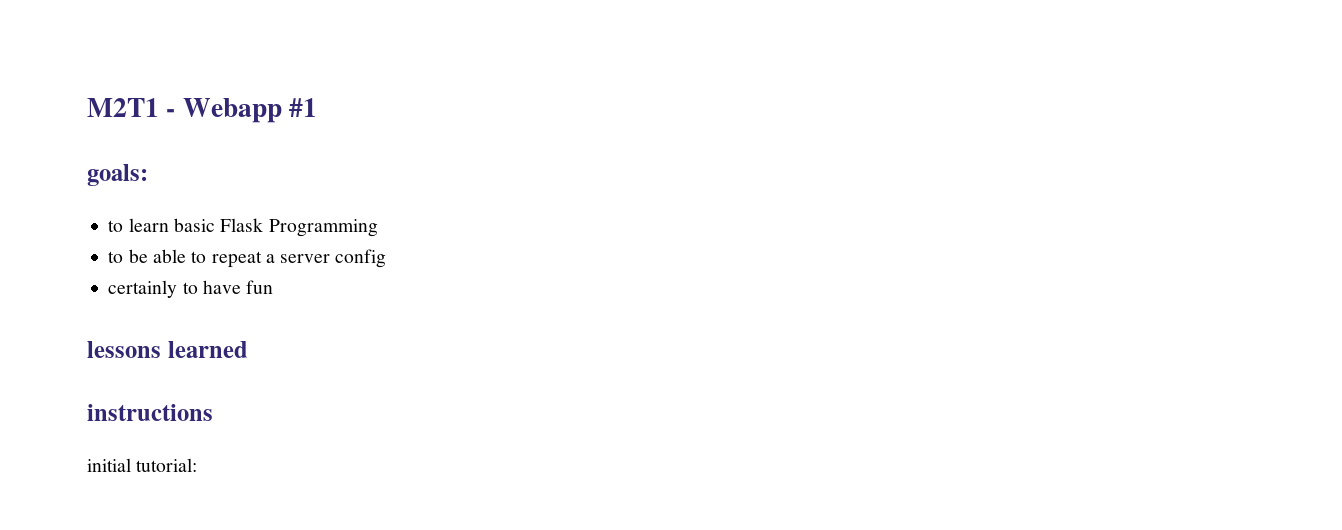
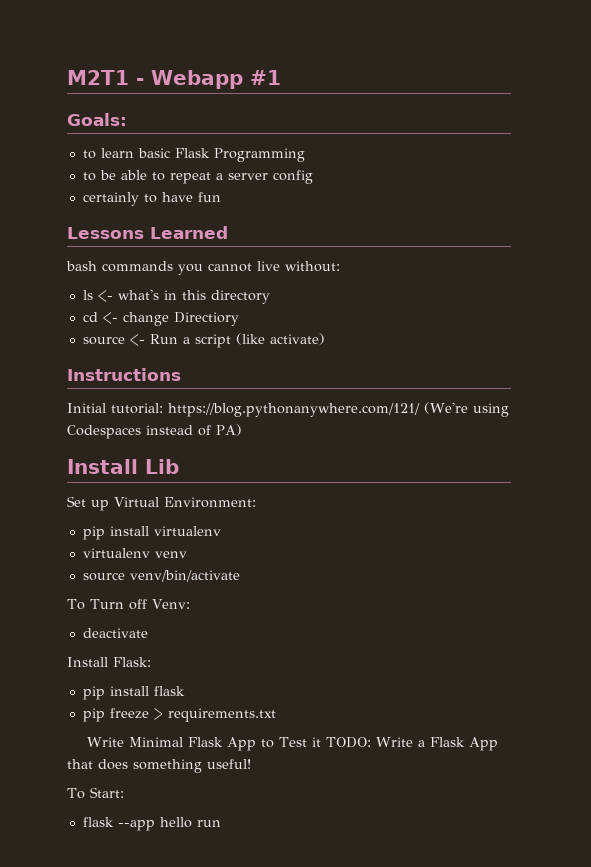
[87,164,148,186] goals: -> [67,113,127,126] Goals:
[87,341,248,358] [87,404,213,421] [87,458,198,472] lessons learned // instructions // initial tutorial: -> [67,226,228,239] [66,261,340,275] [82,289,270,304] [82,312,239,326] [82,333,325,348] [67,368,181,381] [67,402,509,417] [67,424,242,439] [67,459,179,474] [67,496,256,511] [82,526,221,540] [82,548,187,558] [82,570,240,582] [67,599,190,610] [82,628,148,638] [67,657,151,667] [82,686,185,700] [82,708,276,722] [86,737,498,751] [67,759,251,773] [67,787,124,799] [82,817,221,831] Lessons Learned // bash commands you cannot live without: // ls <- what's in this directory // cd <- change Directiory // source <- Run a script (like activate) // Instructions // Initial tutorial: https://blog.pythonanywhere.com/121/ (We're using Codespaces instead of PA) // Install Lib // Set up Virtual Environment: // pip install virtualenv // virtualenv venv // source venv/bin/activate // To Turn off Venv: // deactivate // Install Flask: // pip install flask // pip freeze > requirements.txt // Write Minimal Flask App to Test it TODO: Write a Flask App that does something useful! // To Start: // flask --app hello run

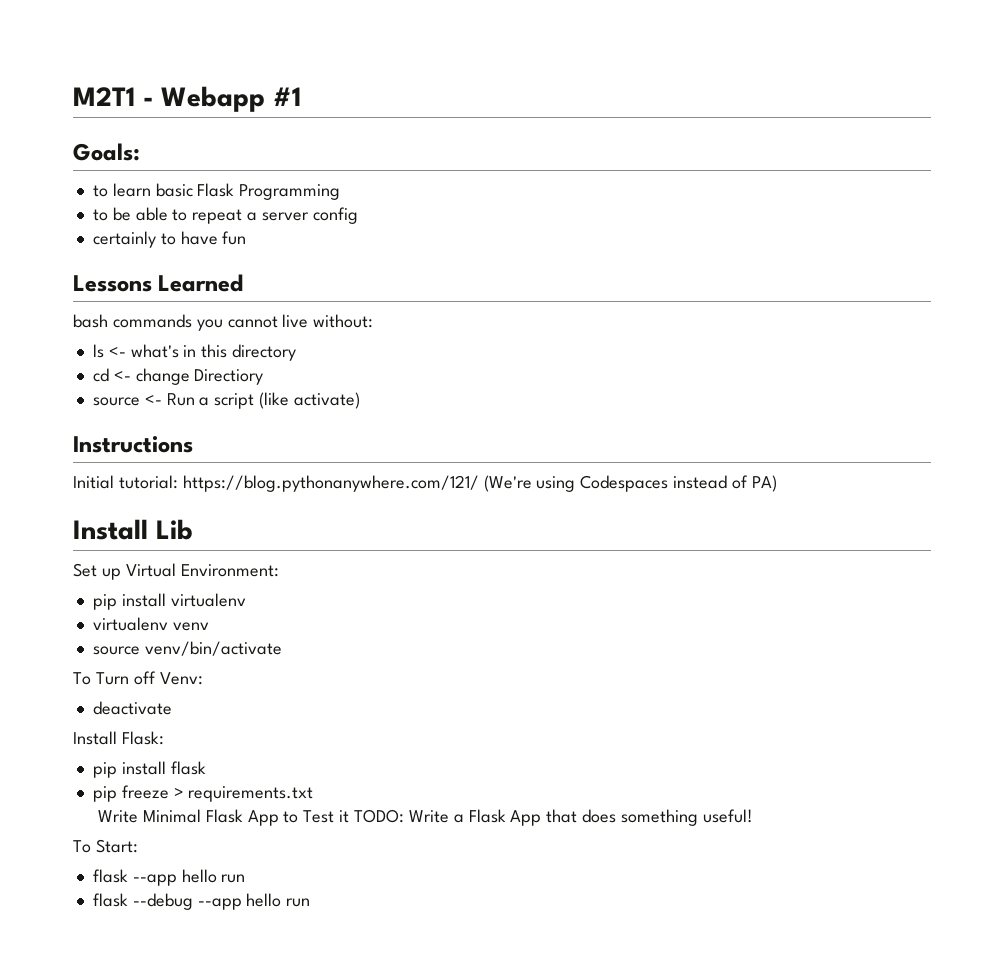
(221, 823) none -> [92,893,311,910] // flask --debug --app hello run

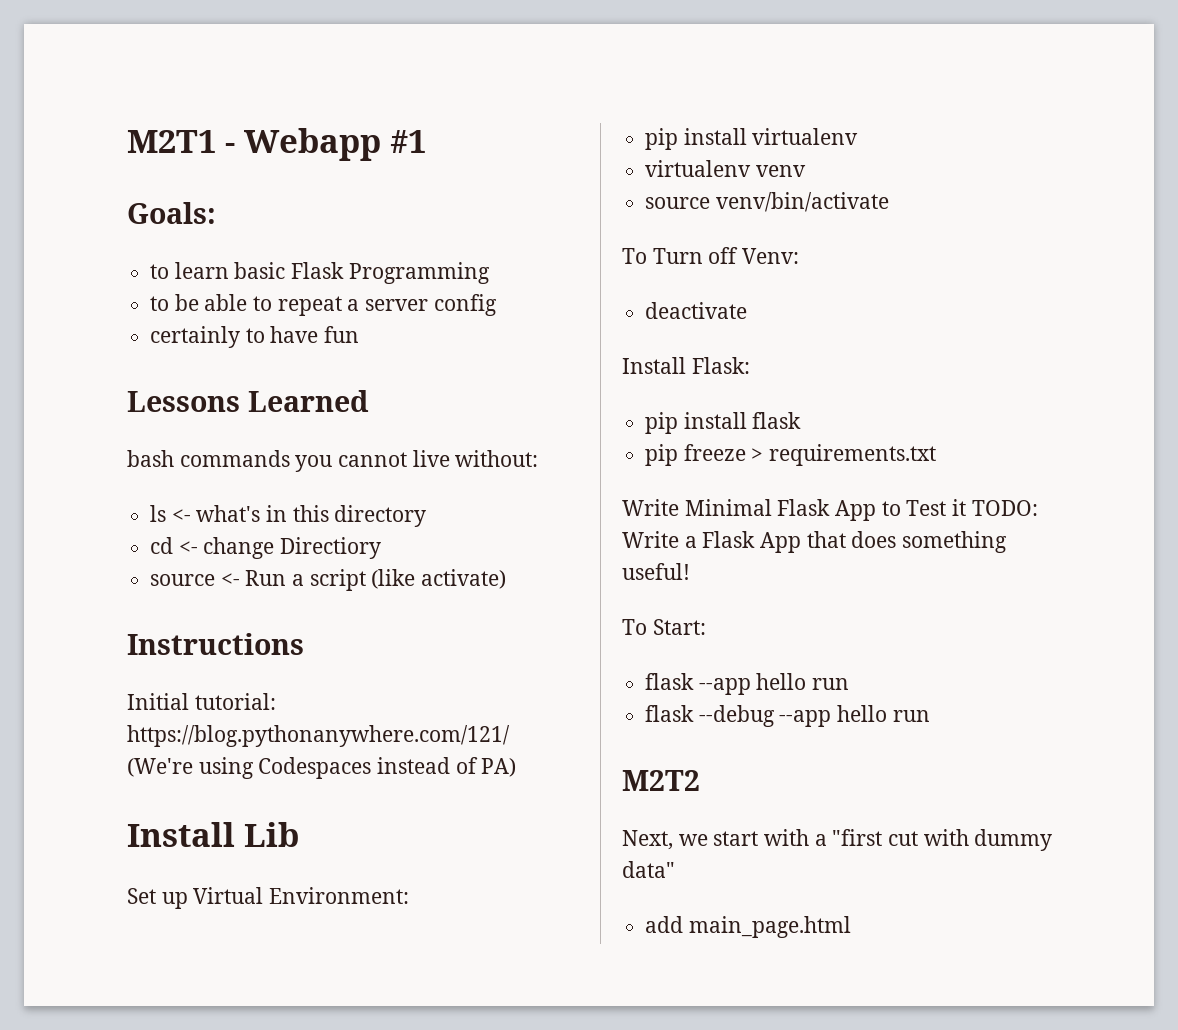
(311, 902) none -> [622,770,700,791] [622,829,1053,851] [622,861,675,878] [645,916,851,938] // M2T2 // Next, we start with a "first cut with dummy data" // add main_page.html

